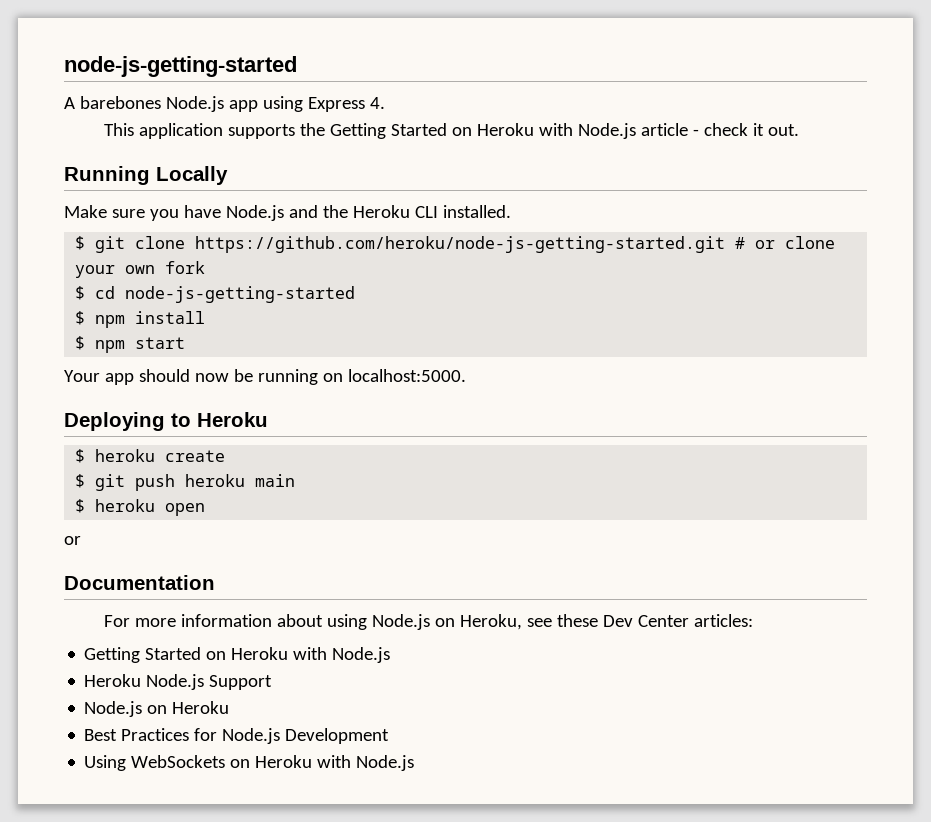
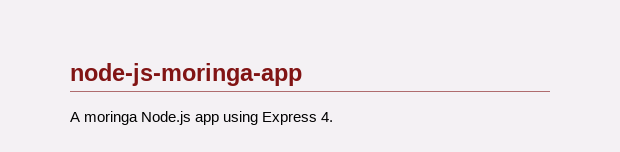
[64,56,297,77] node-js-getting-started -> [70,63,302,86] node-js-moringa-app
[79,96,161,109] barebones -> [84,111,139,125] moringa
[103,123,799,139] [64,166,228,185] [64,205,511,221] [75,236,836,253] [75,261,206,278] [75,286,356,303] [75,311,206,328] [75,336,186,353] [64,369,466,385] [64,412,268,431] [75,449,226,463] [75,474,296,491] [75,499,206,516] [64,536,81,545] [64,575,215,590] [103,614,753,630] [84,647,391,663] [84,674,273,690] [84,701,230,717] [84,728,390,744] [84,755,415,771] // This application supports the Getting Started on Heroku with Node.js article - check it out. // Running Locally // Make sure you have Node.js and the Heroku CLI installed. // $ git clone https://github.com/heroku/node-js-getting-started.git # or clone your own fork // $ cd node-js-getting-started // $ npm install // $ npm start // Your app should now be running on localhost:5000. // Deploying to Heroku // $ heroku create // $ git push heroku main // $ heroku open // or // Documentation // For more information about using Node.js on Heroku, see these Dev Center articles: // Getting Started on Heroku with Node.js // Heroku Node.js Support // Node.js on Heroku // Best Practices for Node.js Development // Using WebSockets on Heroku with Node.js -> (334, 117) none

